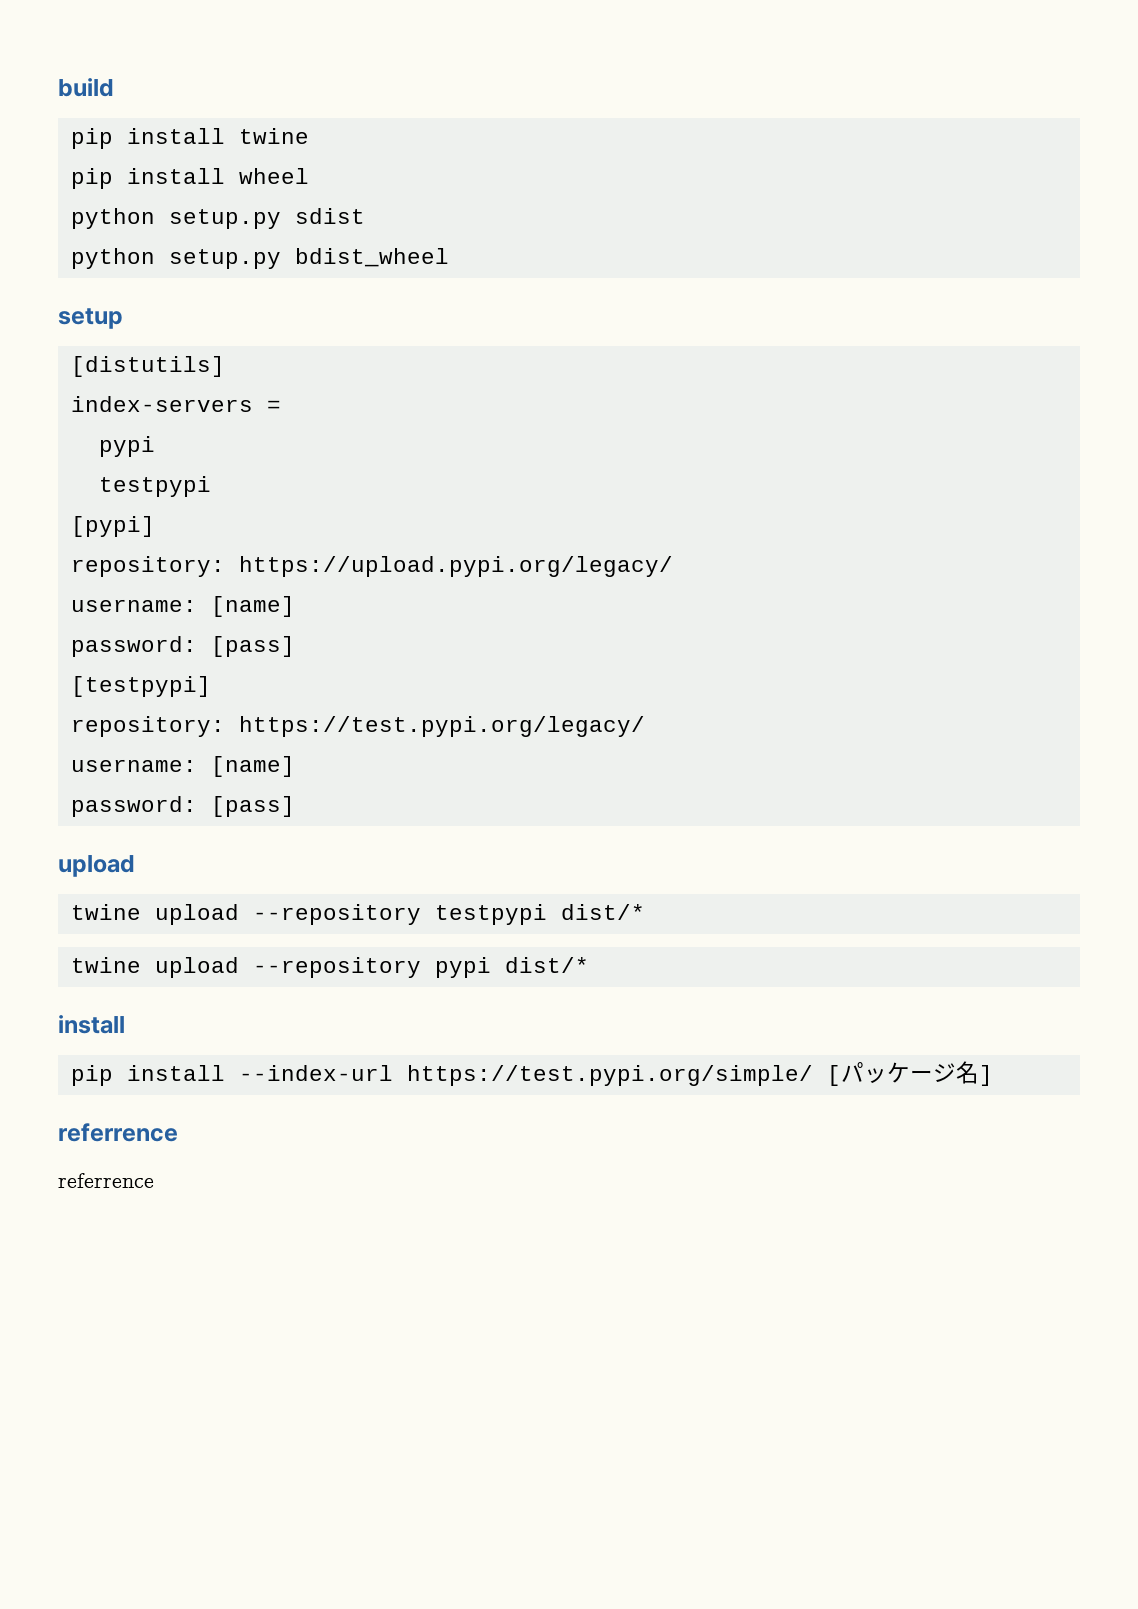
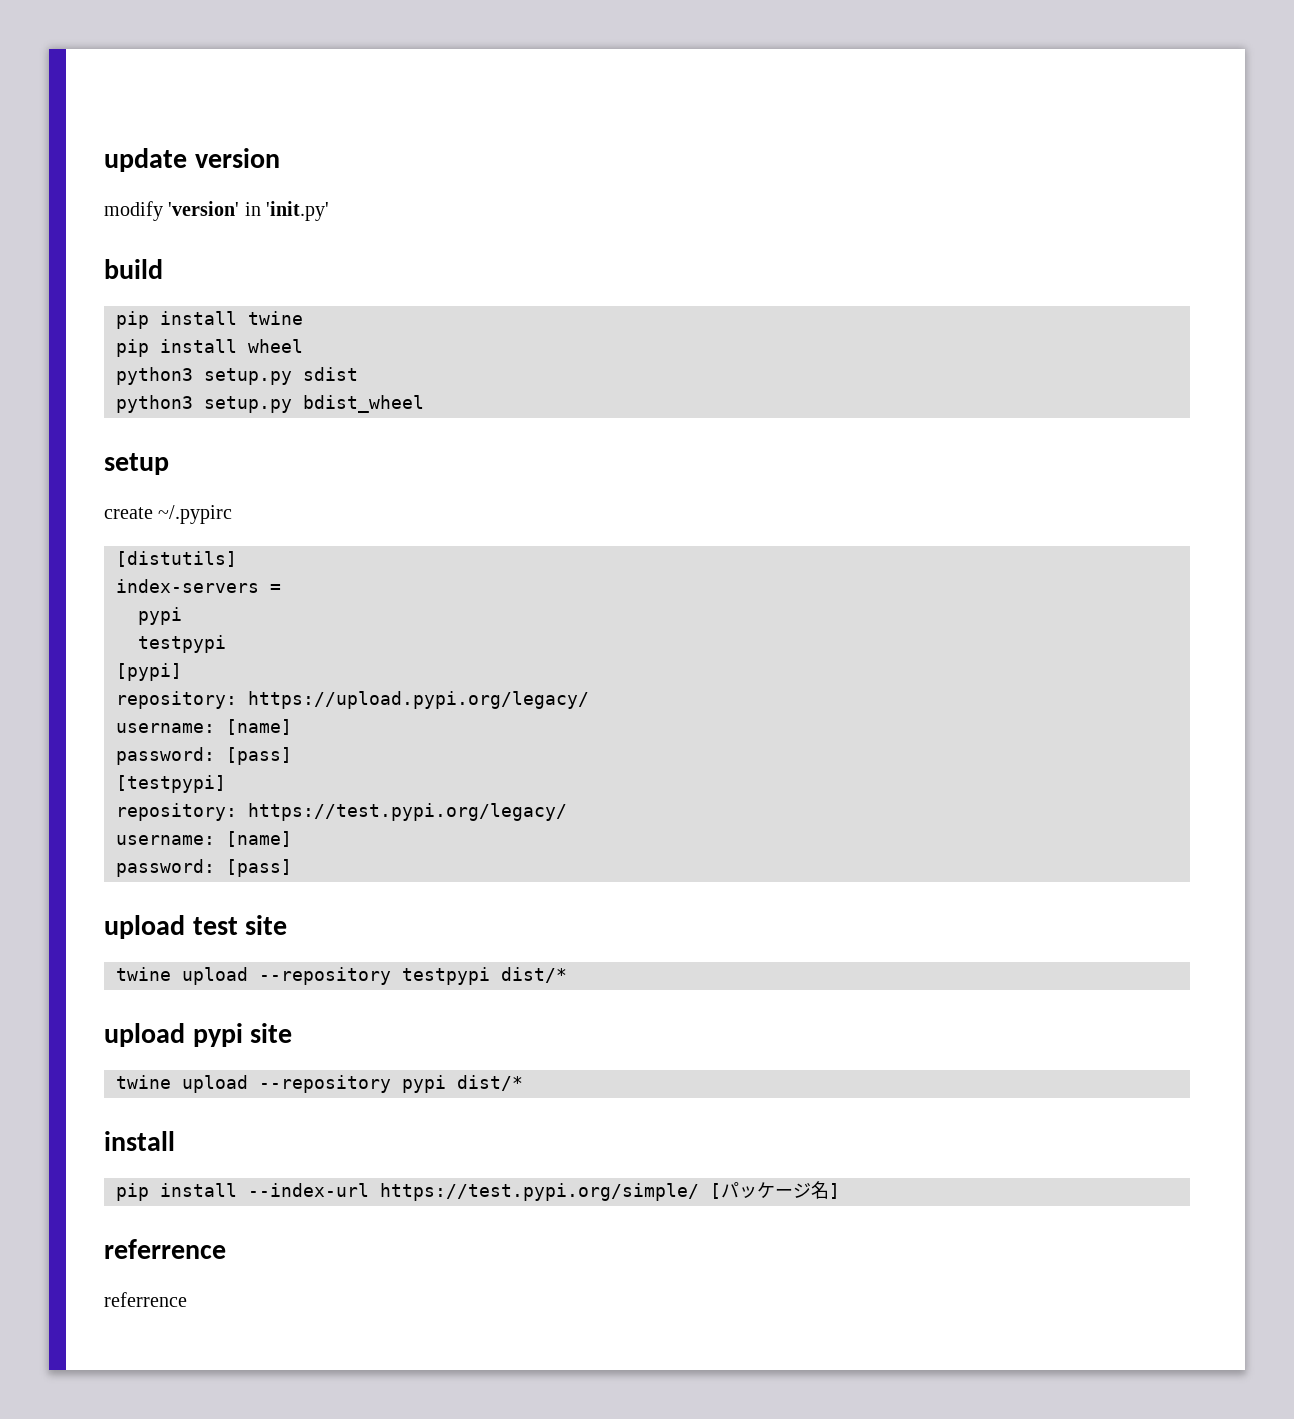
(58, 87) none -> [104,148,280,172] [104,201,330,221] update version // modify 'version' in 'init.py' //
[70,208,155,229] python -> [116,367,193,385] python3
[70,248,155,269] python -> [116,395,193,413] python3
(123, 318) none -> [104,505,233,524] // create ~/.pypirc
(135, 866) none -> [192,915,288,935] test site
(645, 912) none -> [104,1023,293,1047] // upload pypi site

